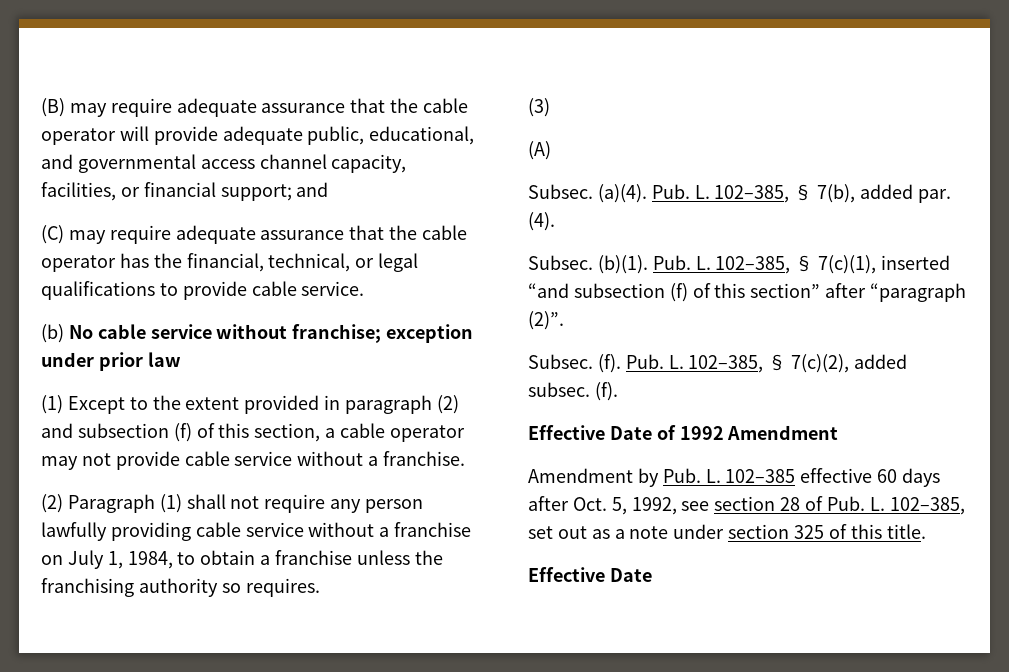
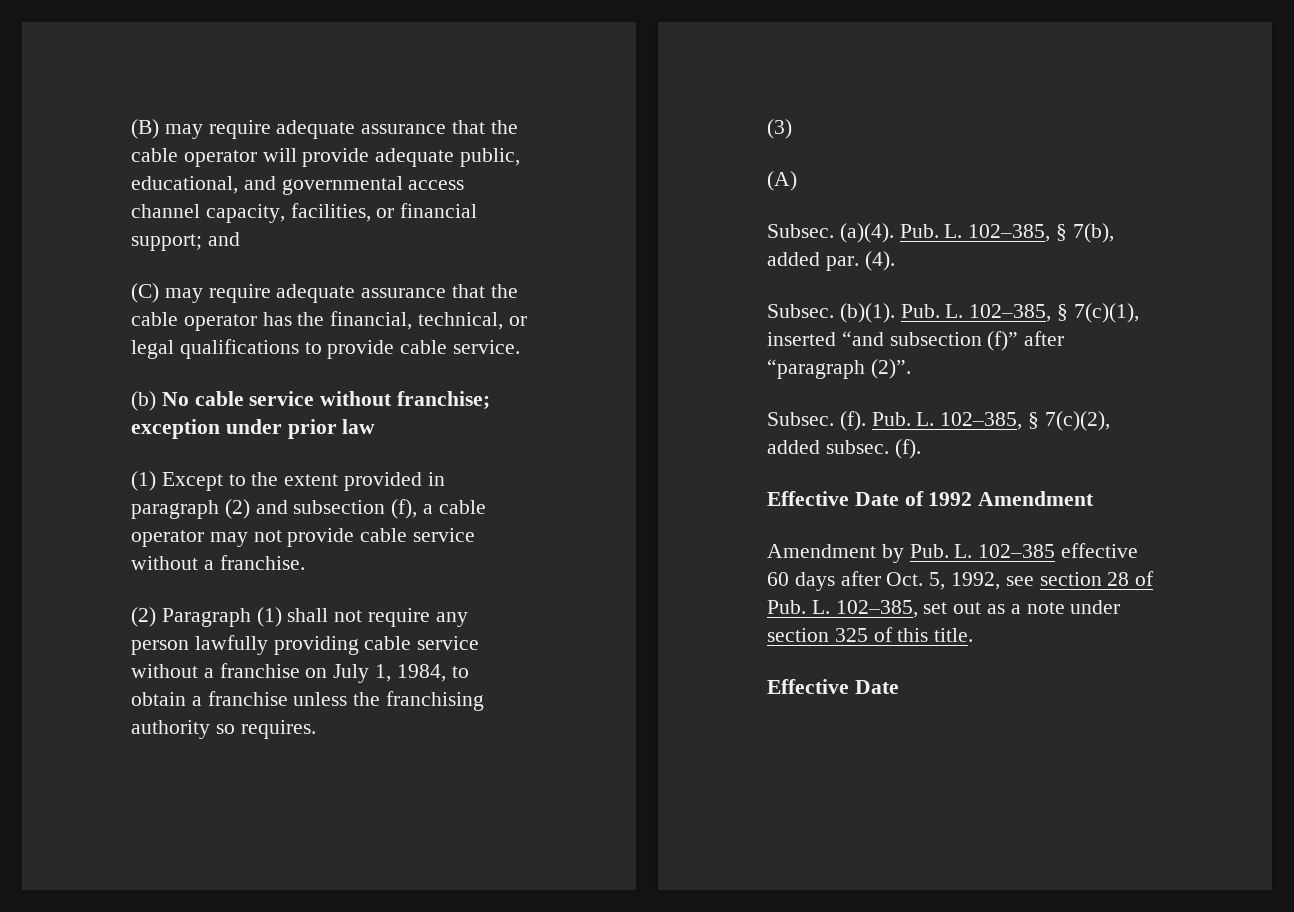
[173,423,321,442] (f) of this section, -> [391,499,418,519] (f),
[669,283,821,302] (f) of this section” -> [987,331,1019,351] (f)”

